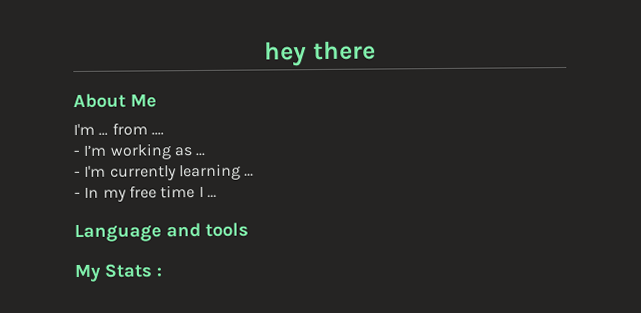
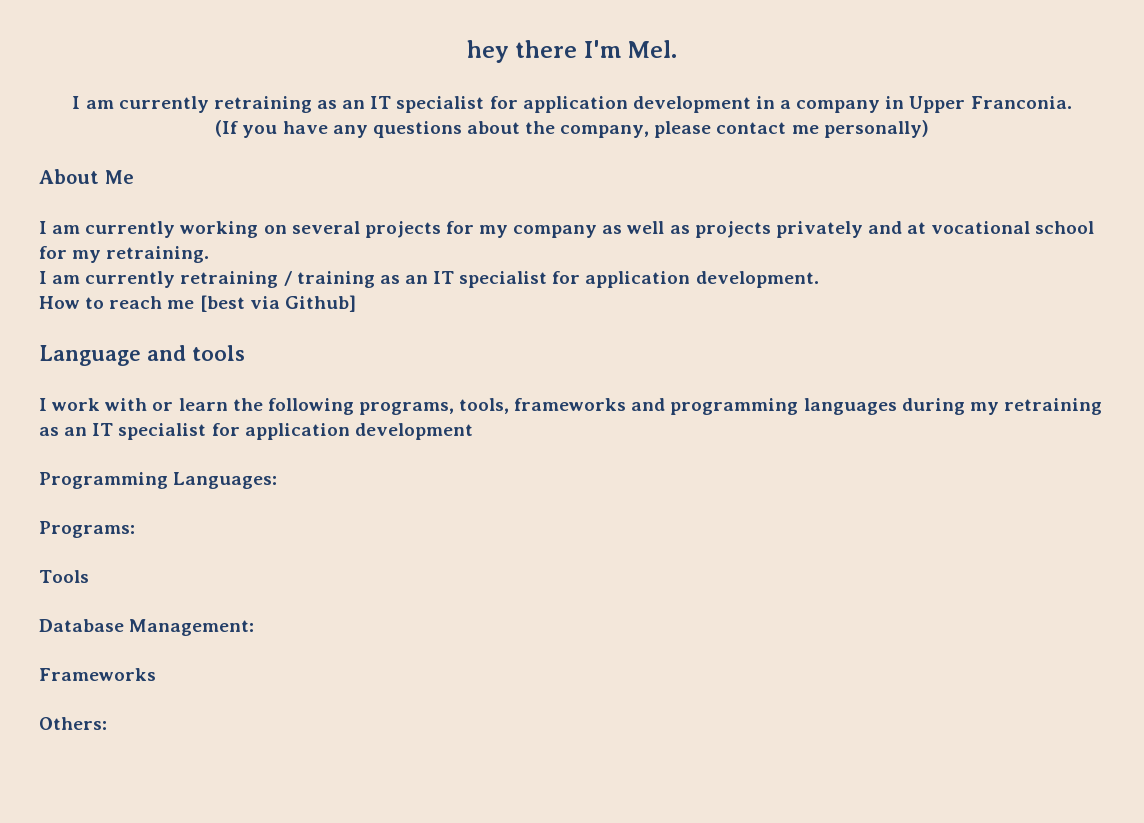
[73,93,157,109] [73,122,164,136] [73,143,206,160] [74,163,255,181] [74,185,217,202] [74,222,249,243] [74,263,162,283] // About Me // I'm ... from .... // - I’m working as ... // - I'm currently learning ... // - In my free time I ... // Language and tools // My Stats : -> [583,40,678,58] [72,96,1072,113] [215,120,929,138] [39,169,134,184] [39,221,1095,238] [39,246,210,263] [39,271,819,288] [39,295,356,312] [39,345,245,366] [39,398,1102,415] [39,423,473,440] [39,472,278,489] [39,521,135,538] [39,570,89,583] [39,619,255,636] [39,668,156,681] [39,717,107,730] I'm Mel. // I am currently retraining as an IT specialist for application development in a company in Upper Franconia. // (If you have any questions about the company, please contact me personally) // About Me // I am currently working on several projects for my company as well as projects privately and at vocational school for my retraining. // I am currently retraining / training as an IT specialist for application development. // How to reach me [best via Github] // Language and tools // I work with or learn the following programs, tools, frameworks and programming languages during my retraining as an IT specialist for application development // Programming Languages: // Programs: // Tools // Database Management: // Frameworks // Others:

